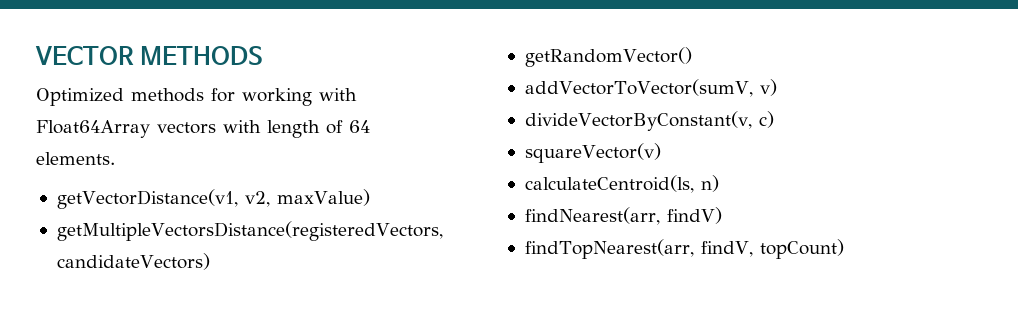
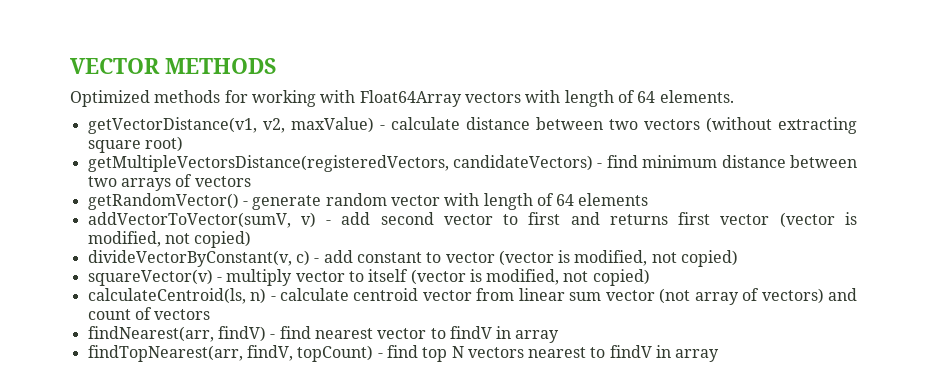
[56,221,443,241] [56,253,210,270] [524,47,692,67] [524,79,777,97] [524,111,774,131] [524,143,661,163] [524,175,719,193] [524,207,722,225] [524,239,844,259] // getMultipleVectorsDistance(registeredVectors, candidateVectors) // getRandomVector() // addVectorToVector(sumV, v) // divideVectorByConstant(v, c) // squareVector(v) // calculateCentroid(ls, n) // findNearest(arr, findV) // findTopNearest(arr, findV, topCount) -> [379,117,857,134] [87,136,183,153] [87,155,857,172] [87,174,251,191] [87,193,649,210] [87,212,857,228] [87,231,252,248] [87,250,739,267] [87,269,650,286] [87,288,857,305] [87,307,211,320] [87,326,560,343] [87,345,720,362] - calculate distance between two vectors (without extracting square root) // getMultipleVectorsDistance(registeredVectors, candidateVectors) - find minimum distance between two arrays of vectors // getRandomVector() - generate random vector with length of 64 elements // addVectorToVector(sumV, v) - add second vector to first and returns first vector (vector is modified, not copied) // divideVectorByConstant(v, c) - add constant to vector (vector is modified, not copied) // squareVector(v) - multiply vector to itself (vector is modified, not copied) // calculateCentroid(ls, n) - calculate centroid vector from linear sum vector (not array of vectors) and count of vectors // findNearest(arr, findV) - find nearest vector to findV in array // findTopNearest(arr, findV, topCount) - find top N vectors nearest to findV in array

